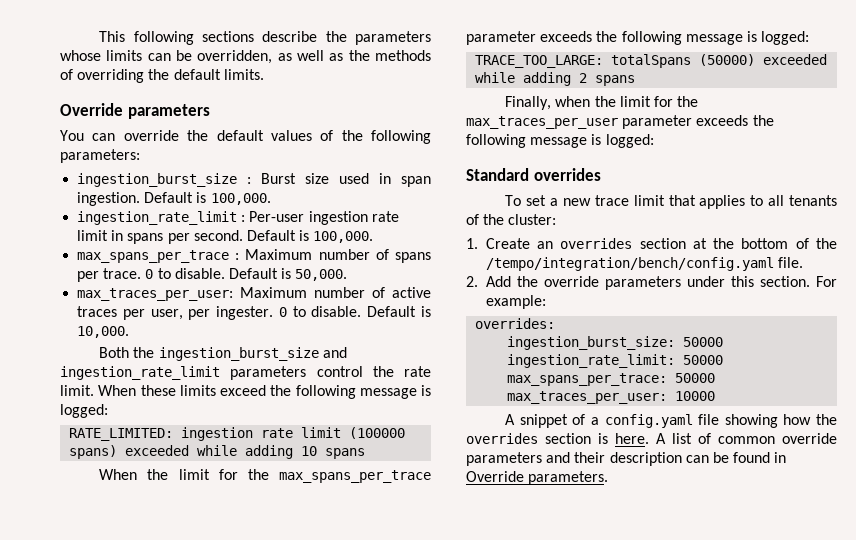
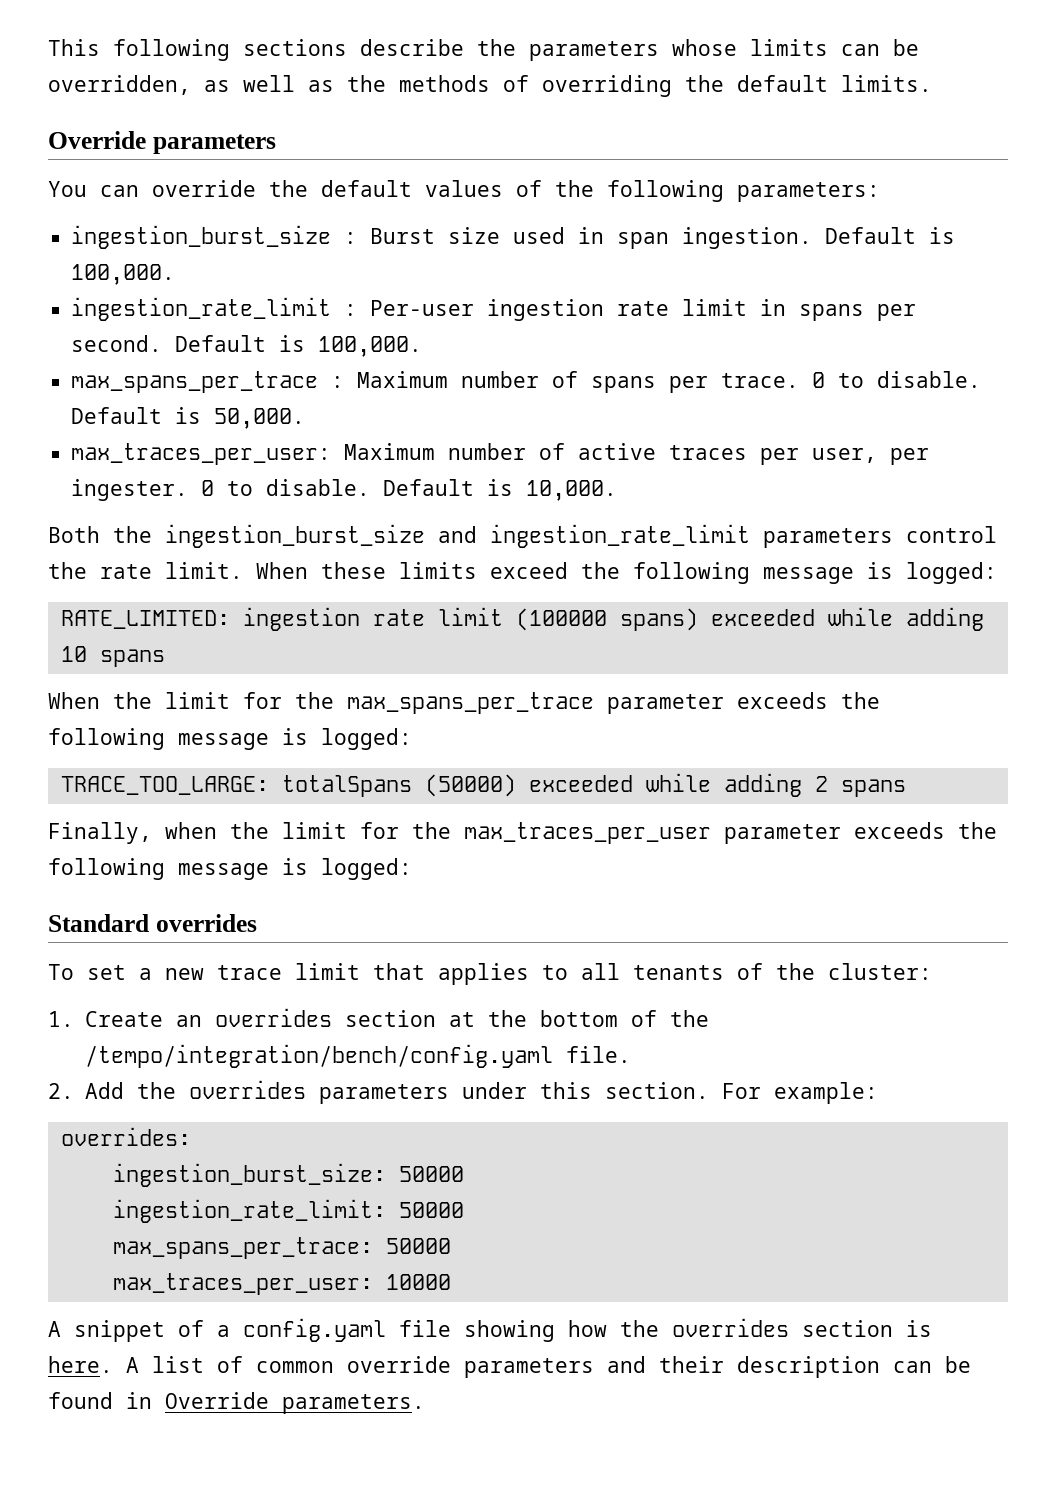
[543,276,599,287] override -> [188,1080,306,1099] overrides

